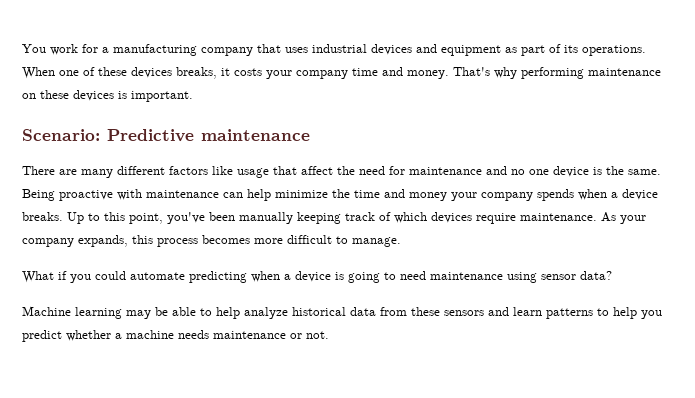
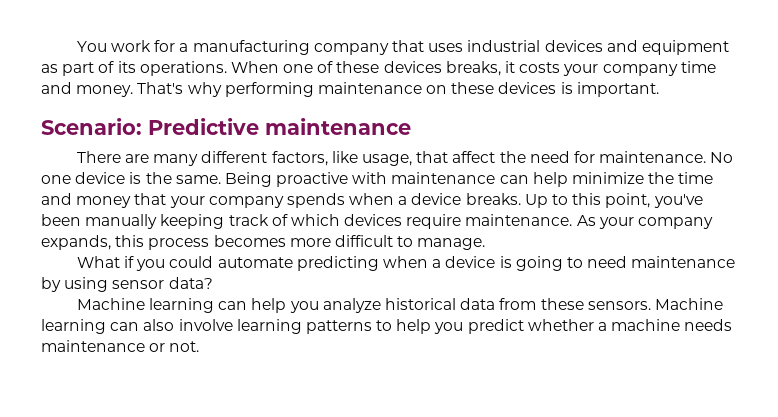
[169,166,269,178] factors like usage -> [271,151,412,166] factors, like usage,
[409,166,525,175] maintenance and no -> [599,151,734,163] maintenance. No
(447, 196) none -> [134,193,167,205] that
(503, 276) none -> [41,277,61,292] by
[126,307,240,319] may be able to help -> [218,298,319,313] can help you
[444,307,542,316] sensors and learn -> [587,298,723,310] [41,319,302,334] sensors. Machine learning can also involve learning

